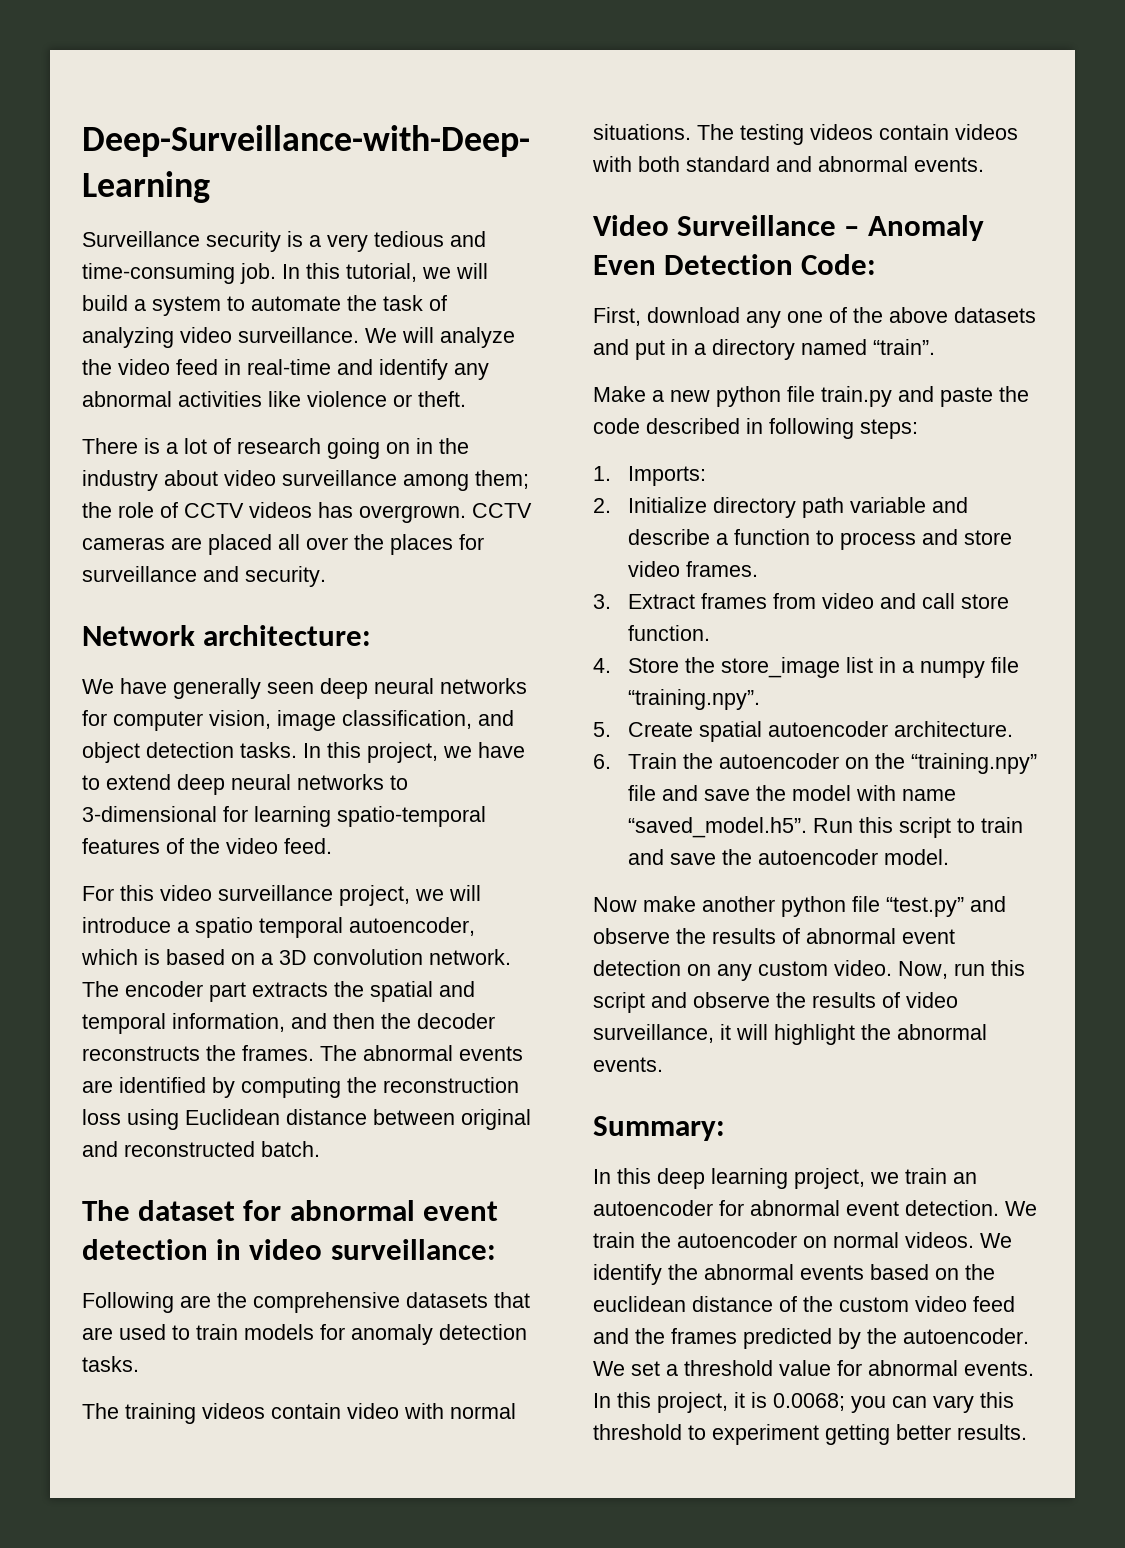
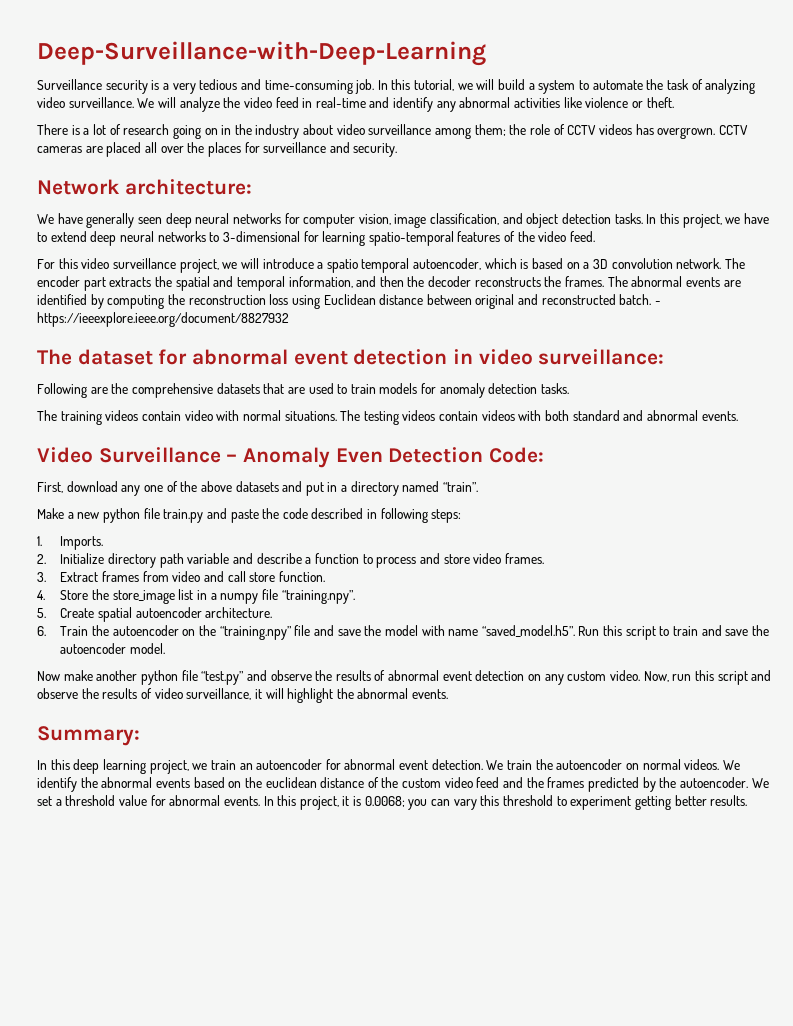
(320, 1149) none -> [655,301,662,305] [37,312,289,327] - https://ieeexplore.ieee.org/document/8827932
[627,466,706,486] Imports: -> [60,536,104,550] Imports.

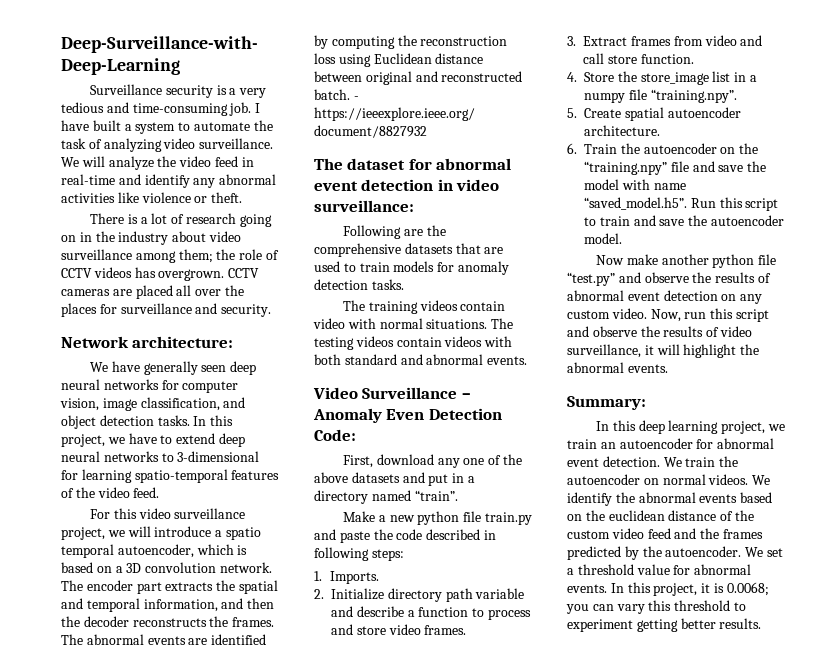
[377,79,526,91] In this tutorial, we will build -> [255,103,261,113] [61,120,121,131] I have built

